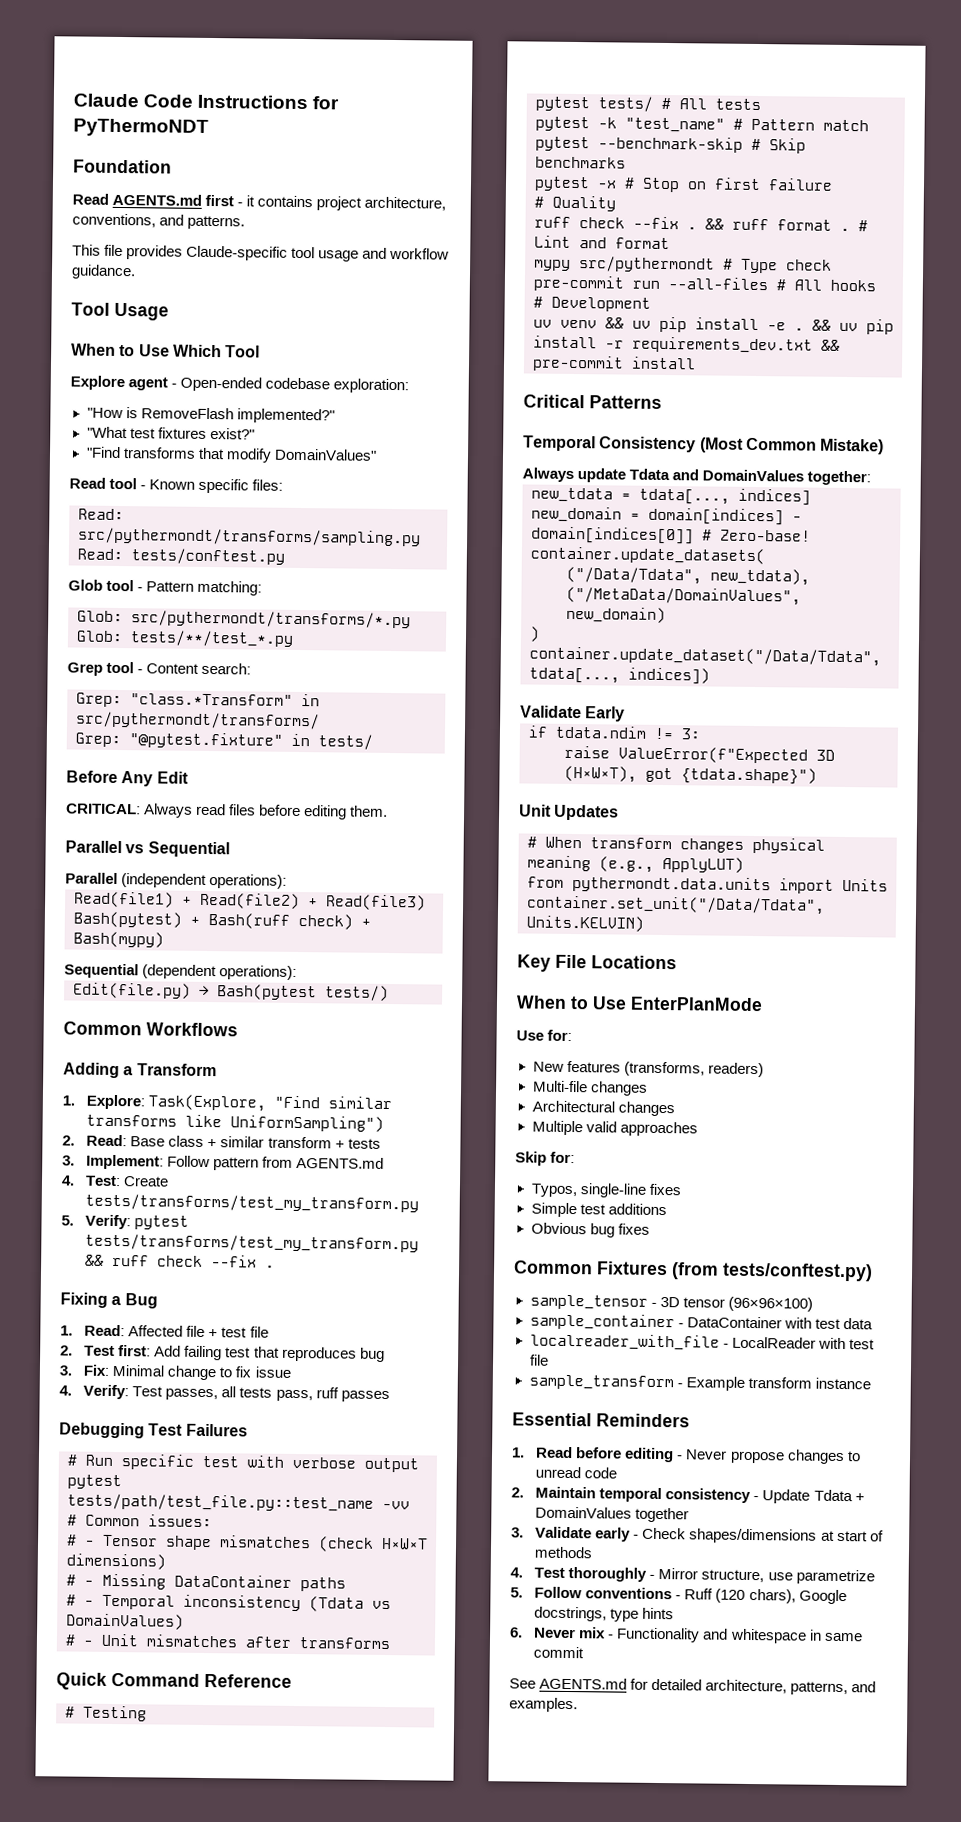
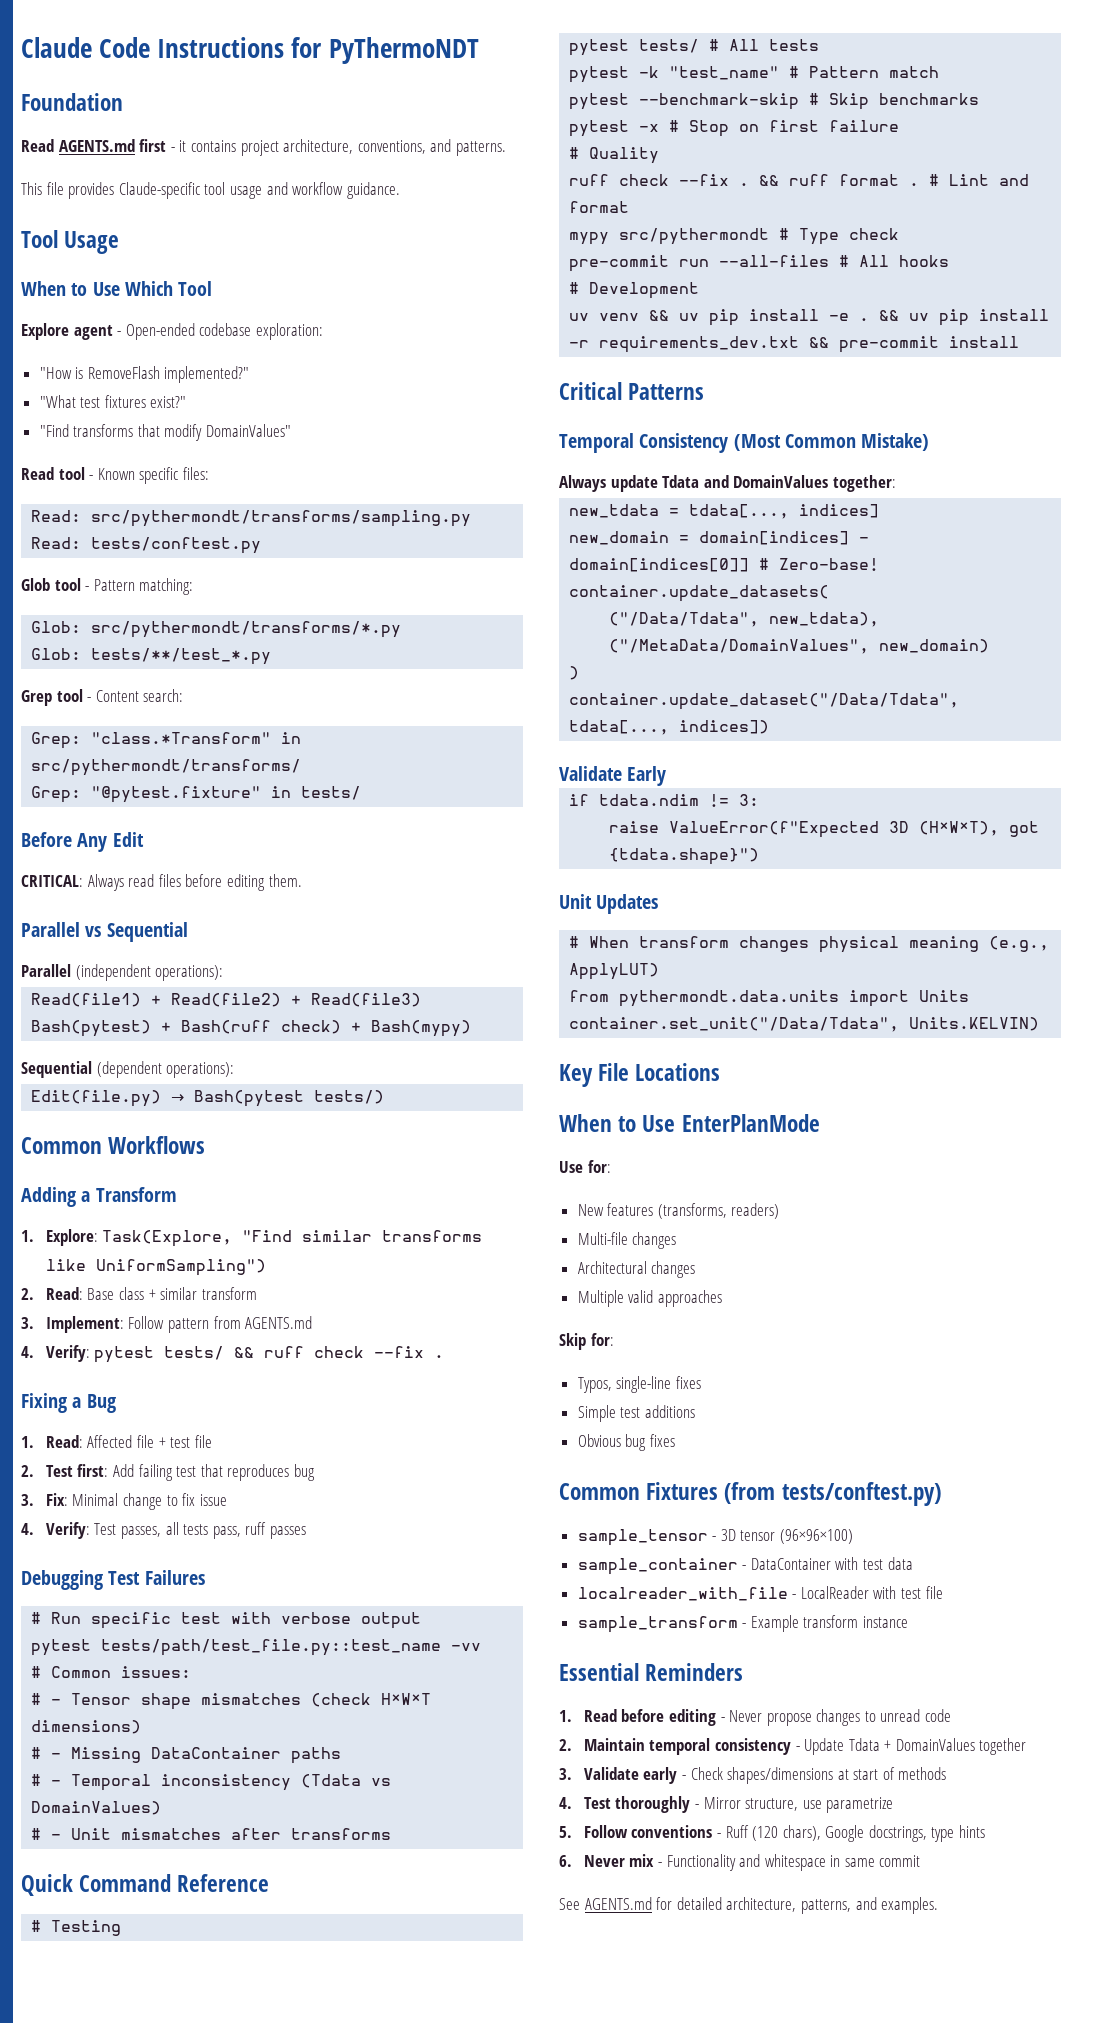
[334,1138,381,1149] + tests -> (257, 1293) none
[85,1175,170,1187] [85,1193,420,1213] [61,1215,74,1226] Test: Create tests/transforms/test_my_transform.py // 5. -> (34, 1352) none
[85,1233,420,1253] tests/transforms/test_my_transform.py -> [164,1346,225,1360] tests/

